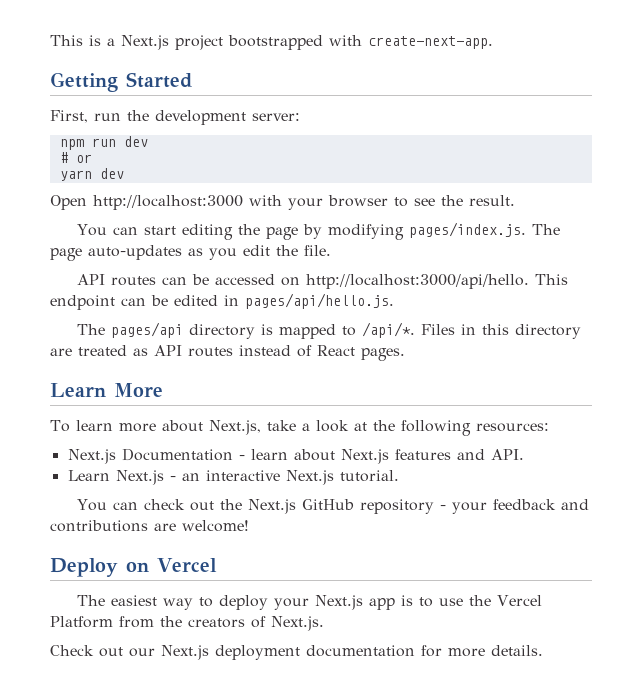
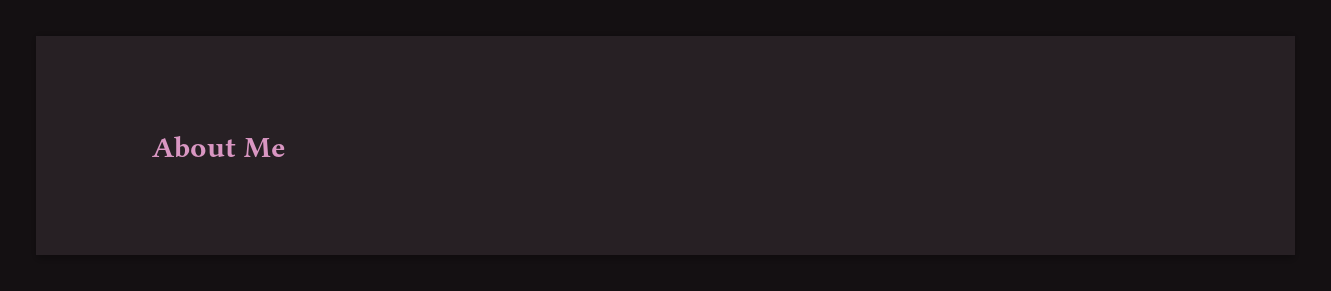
[50,35,493,50] [50,72,192,92] [50,110,300,125] [59,136,148,150] [59,152,92,163] [59,168,124,181] [50,195,515,210] [76,222,560,240] [50,245,331,261] [76,274,568,289] [50,293,394,310] [76,322,581,339] [50,345,405,361] [50,383,163,397] [50,420,549,436] [67,448,524,464] [67,470,399,485] [76,499,589,514] [50,520,249,532] [50,558,217,577] [76,595,542,610] [50,616,324,631] [50,645,543,660] This is a Next.js project bootstrapped with create-next-app. // Getting Started // First, run the development server: // npm run dev // # or // yarn dev // Open http://localhost:3000 with your browser to see the result. // You can start editing the page by modifying pages/index.js. The page auto-updates as you edit the file. // API routes can be accessed on http://localhost:3000/api/hello. This endpoint can be edited in pages/api/hello.js. // The pages/api directory is mapped to /api/*. Files in this directory are treated as API routes instead of React pages. // Learn More // To learn more about Next.js, take a look at the following resources: // Next.js Documentation - learn about Next.js features and API. // Learn Next.js - an interactive Next.js tutorial. // You can check out the Next.js GitHub repository - your feedback and contributions are welcome! // Deploy on Vercel // The easiest way to deploy your Next.js app is to use the Vercel Platform from the creators of Next.js. // Check out our Next.js deployment documentation for more details. -> [152,136,287,158] About Me

